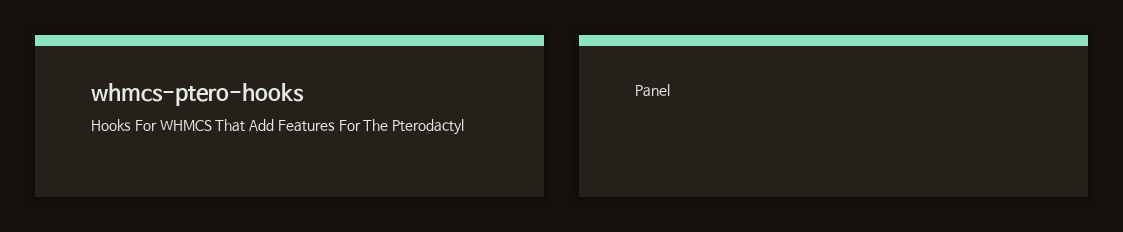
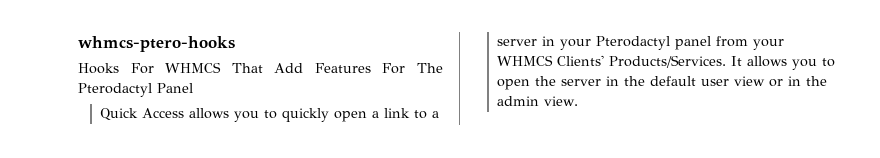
(670, 90) none -> [99,108,439,122] [496,36,784,50] [496,55,835,70] [496,76,827,90] [496,96,578,106] // Quick Access allows you to quickly open a link to a server in your Pterodactyl panel from your WHMCS Clients' Products/Services. It allows you to open the server in the default user view or in the admin view.

